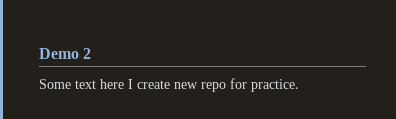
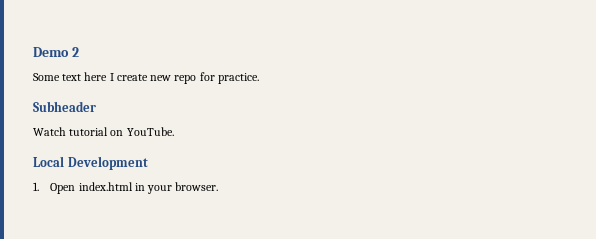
(299, 85) none -> [33,101,96,112] [33,127,174,136] [33,156,148,170] [33,182,219,194] // Subheader // Watch tutorial on YouTube. // Local Development // 1. Open index.html in your browser.

